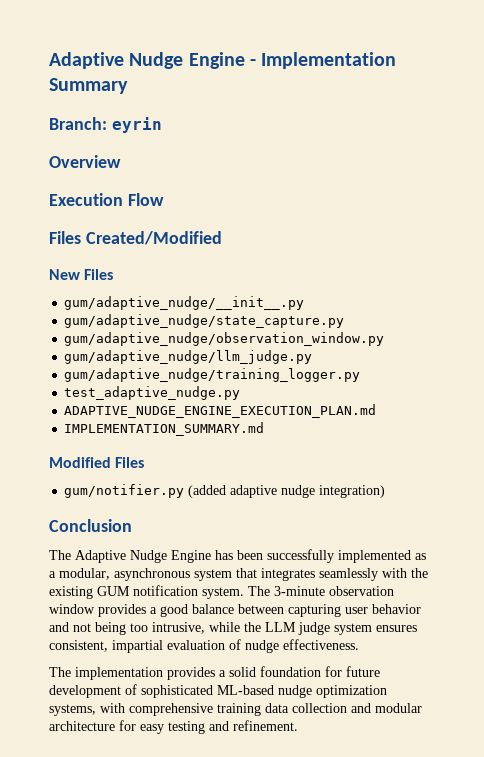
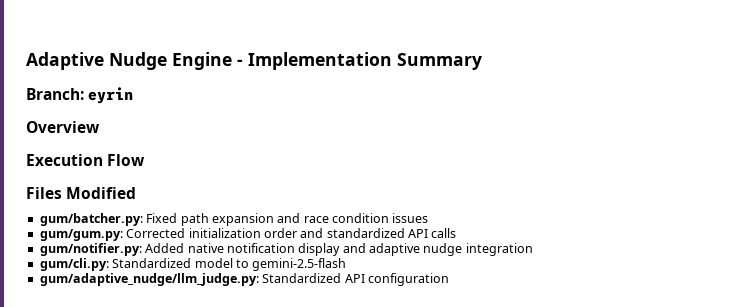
[85,231,222,245] [49,269,114,280] [64,296,305,310] [64,314,345,328] [64,332,385,346] [64,350,313,364] [64,368,361,382] [64,386,241,400] [64,404,377,418] [64,422,265,436] [49,457,145,468] [64,484,386,498] [49,519,132,532] [49,549,426,563] [49,568,428,581] [49,585,394,599] [49,604,421,617] [49,622,417,635] [49,639,359,653] [49,666,380,680] [49,684,387,698] [49,703,422,716] [49,720,298,734] Created/Modified // New Files // gum/adaptive_nudge/__init__.py // gum/adaptive_nudge/state_capture.py // gum/adaptive_nudge/observation_window.py // gum/adaptive_nudge/llm_judge.py // gum/adaptive_nudge/training_logger.py // test_adaptive_nudge.py // ADAPTIVE_NUDGE_ENGINE_EXECUTION_PLAN.md // IMPLEMENTATION_SUMMARY.md // Modified Files // gum/notifier.py (added adaptive nudge integration) // Conclusion // The Adaptive Nudge Engine has been successfully implemented as a modular, asynchronous system that integrates seamlessly with the existing GUM notification system. The 3-minute observation window provides a good balance between capturing user behavior and not being too intrusive, while the LLM judge system ensures consistent, impartial evaluation of nudge effectiveness. // The implementation provides a solid foundation for future development of sophisticated ML-based nudge optimization systems, with comprehensive training data collection and modular architecture for easy testing and refinement. -> [66,187,137,199] [39,213,429,226] [39,228,457,241] [39,243,533,256] [39,258,347,271] [39,273,449,286] Modified // gum/batcher.py: Fixed path expansion and race condition issues // gum/gum.py: Corrected initialization order and standardized API calls // gum/notifier.py: Added native notification display and adaptive nudge integration // gum/cli.py: Standardized model to gemini-2.5-flash // gum/adaptive_nudge/llm_judge.py: Standardized API configuration

